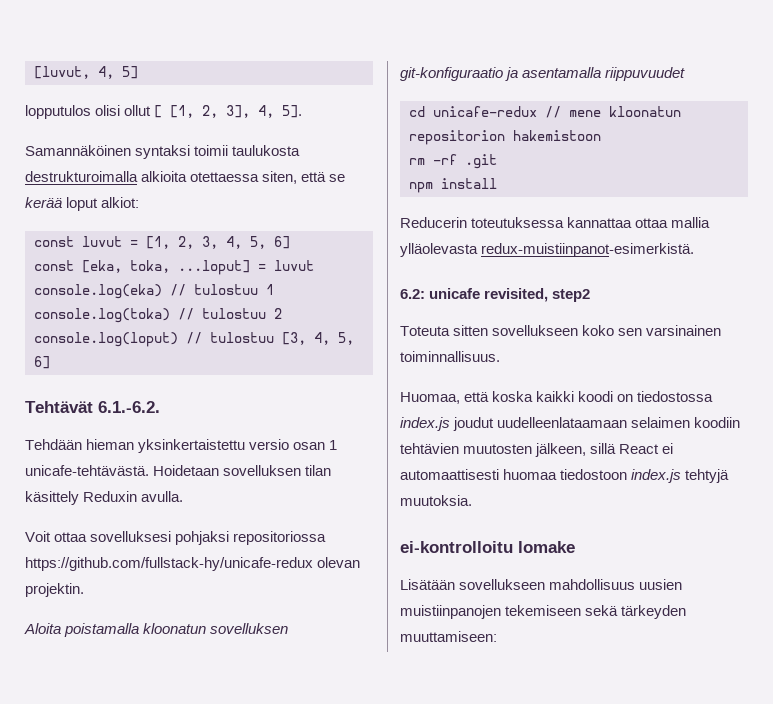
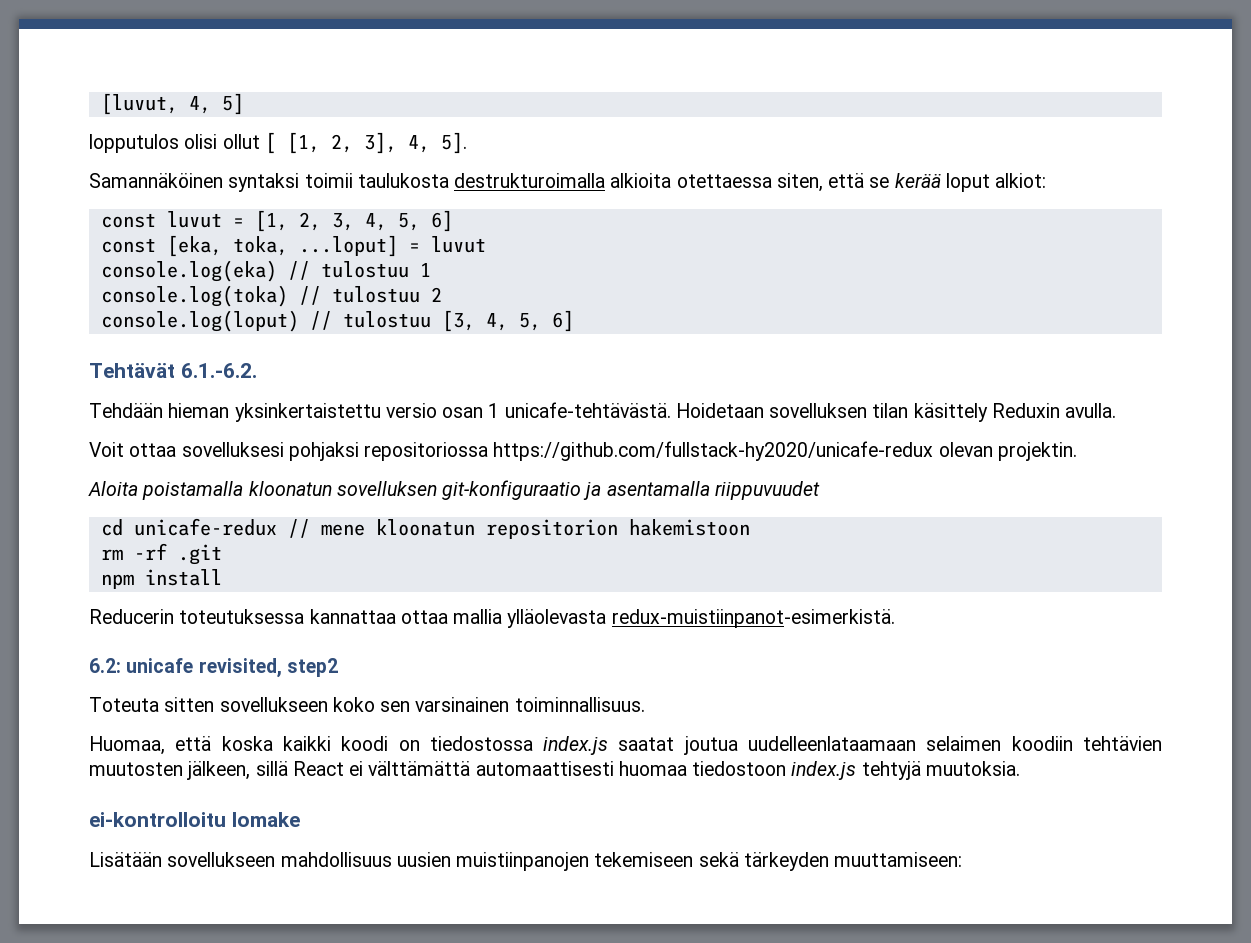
[25,557,313,571] https://github.com/fullstack-hy/unicafe-redux -> [493,441,934,461] https://github.com/fullstack-hy2020/unicafe-redux
[453,417,495,431] joudut -> [618,736,738,755] saatat joutua
(674, 448) none -> [368,761,471,776] välttämättä

